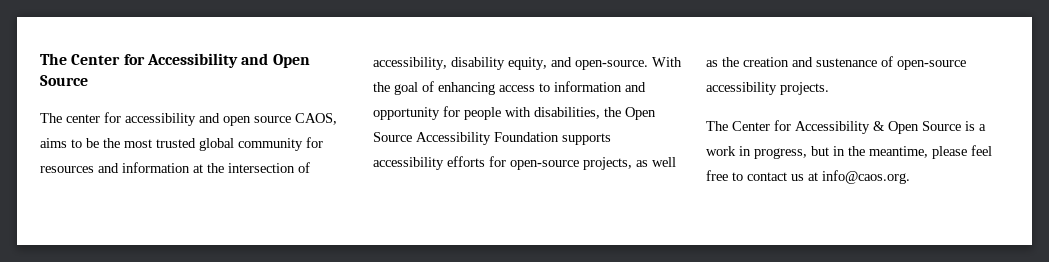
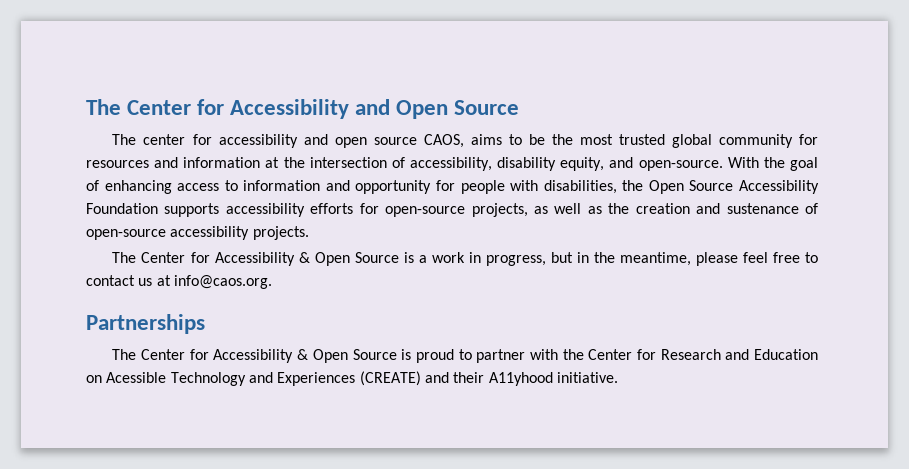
(910, 177) none -> [86,314,205,334] [112,349,818,363] [86,371,618,386] // Partnerships // The Center for Accessibility & Open Source is proud to partner with the Center for Research and Education on Acessible Technology and Experiences (CREATE) and their A11yhood initiative.

